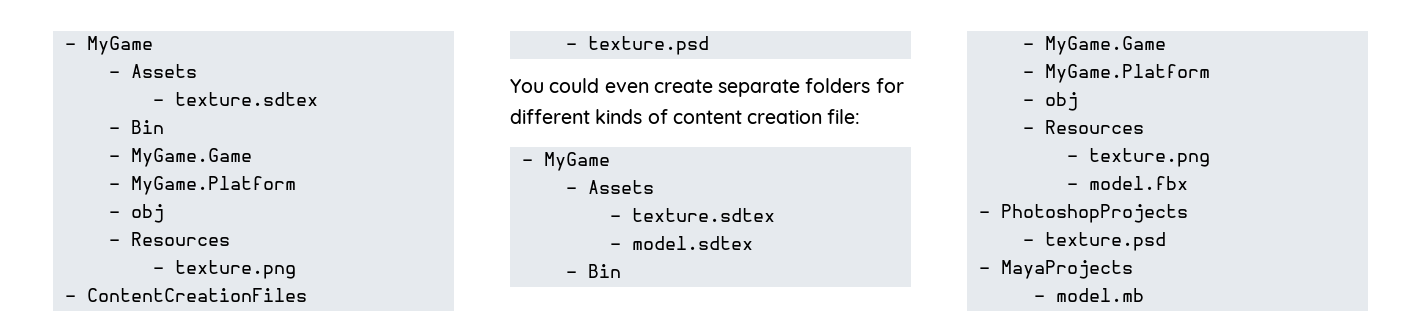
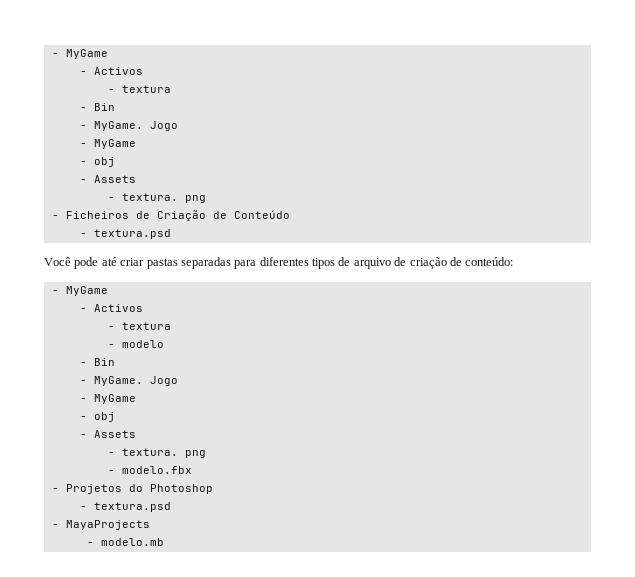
[64,36,153,55] [108,64,197,78] [152,92,318,106] [108,120,164,134] [108,148,252,167] [108,176,296,195] [108,204,164,223] [108,232,230,246] [152,260,296,279] [64,288,307,302] [565,36,709,55] [510,78,904,97] [510,109,861,124] [521,152,610,171] [565,180,654,194] [609,208,775,222] [609,236,753,250] [565,264,621,278] [1022,36,1166,55] [1022,64,1210,83] [1022,92,1078,111] [1022,120,1144,134] [1066,148,1210,167] [1066,176,1188,190] [978,204,1188,223] [1022,232,1166,251] - MyGame // - Assets // - texture.sdtex // - Bin // - MyGame.Game // - MyGame.Platform // - obj // - Resources // - texture.png // - ContentCreationFiles // - texture.psd // You could even create separate folders for different kinds of content creation file: // - MyGame // - Assets // - texture.sdtex // - model.sdtex // - Bin // - MyGame.Game // - MyGame.Platform // - obj // - Resources // - texture.png // - model.fbx // - PhotoshopProjects // - texture.psd -> [51,49,108,59] [79,67,143,75] [107,85,171,93] [79,103,115,111] [79,121,178,131] [79,139,136,149] [79,157,115,167] [79,175,136,183] [107,193,206,203] [51,210,290,221] [79,229,171,239] [44,257,514,269] [51,286,108,296] [79,304,143,312] [107,322,171,330] [107,340,164,348] [79,358,115,366] [79,376,178,386] [79,394,136,404] [79,412,115,422] [79,430,136,438] [107,448,206,458] [107,466,192,474] [51,484,213,494] [79,502,171,512] - MyGame // - Activos // - textura // - Bin // - MyGame. Jogo // - MyGame // - obj // - Assets // - textura. png // - Ficheiros de Criação de Conteúdo // - textura.psd // Você pode até criar pastas separadas para diferentes tipos de arquivo de criação de conteúdo: // - MyGame // - Activos // - textura // - modelo // - Bin // - MyGame. Jogo // - MyGame // - obj // - Assets // - textura. png // - modelo.fbx // - Projetos do Photoshop // - textura.psd
[1055,288,1144,302] model.mb -> [100,538,164,546] modelo.mb

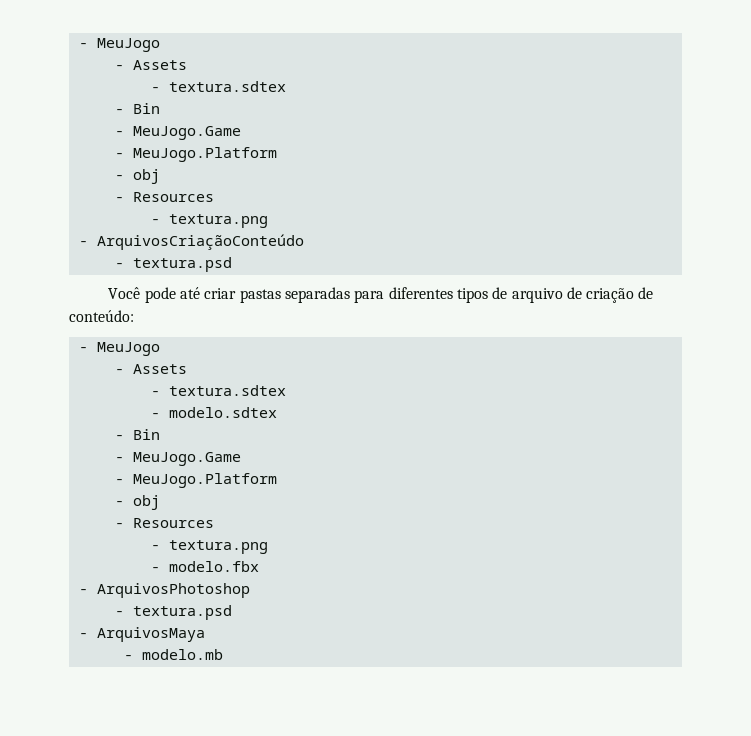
[51,49,108,59] [79,67,143,75] [107,85,171,93] [79,103,115,111] [79,121,178,131] [79,139,136,149] [79,157,115,167] [79,175,136,183] [107,193,206,203] [51,210,290,221] - MyGame // - Activos // - textura // - Bin // - MyGame. Jogo // - MyGame // - obj // - Assets // - textura. png // - Ficheiros de Criação de Conteúdo -> [78,38,160,52] [114,60,187,70] [150,81,286,92] [114,103,160,114] [114,126,241,140] [114,147,277,162] [114,169,160,184] [114,192,214,202] [150,214,268,228] [78,234,304,250] - MeuJogo // - Assets // - textura.sdtex // - Bin // - MeuJogo.Game // - MeuJogo.Platform // - obj // - Resources // - textura.png // - ArquivosCriaçãoConteúdo
[65,286,108,296] [79,304,143,312] [107,322,171,330] [107,340,164,348] [79,358,115,366] [79,376,178,386] [79,394,136,404] [79,412,115,422] [79,430,136,438] [107,448,206,458] MyGame // - Activos // - textura // - modelo // - Bin // - MyGame. Jogo // - MyGame // - obj // - Assets // - textura. png -> [96,342,160,356] [114,364,187,374] [150,385,286,396] [150,407,277,418] [114,429,160,440] [114,452,241,466] [114,473,277,488] [114,495,160,510] [114,518,214,528] [150,540,268,554] MeuJogo // - Assets // - textura.sdtex // - modelo.sdtex // - Bin // - MeuJogo.Game // - MeuJogo.Platform // - obj // - Resources // - textura.png
[65,484,213,494] Projetos do Photoshop -> [96,583,250,598] ArquivosPhotoshop
[65,520,150,530] MayaProjects -> [96,627,205,642] ArquivosMaya

